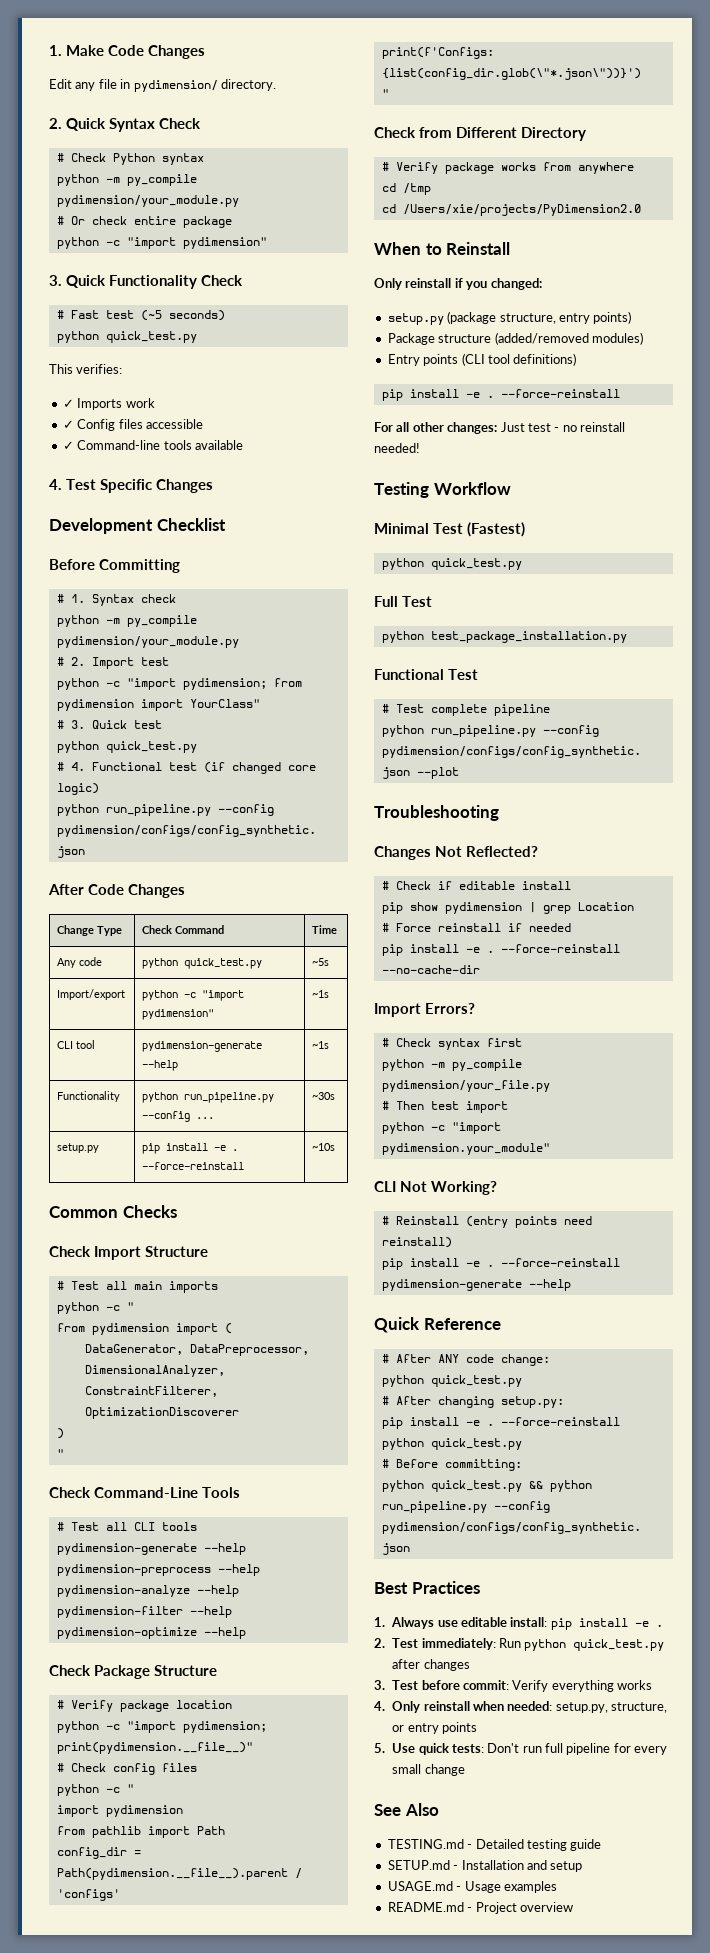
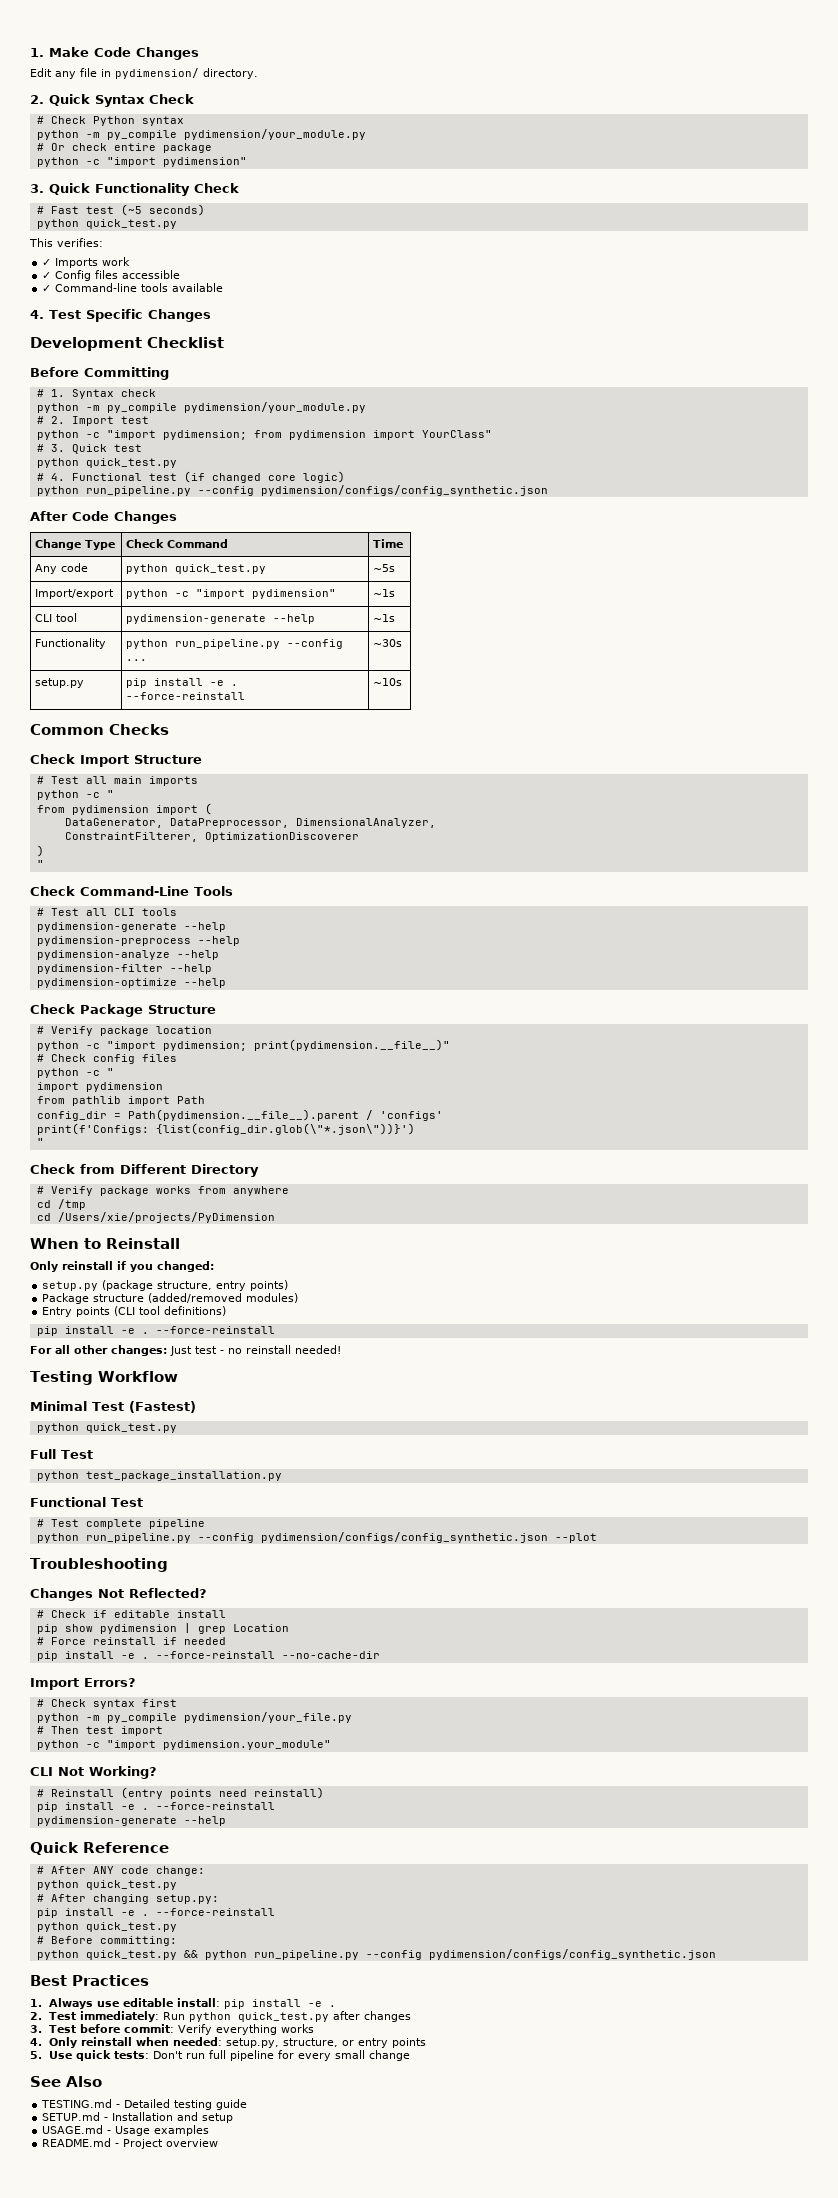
[402,204,641,216] /Users/xie/projects/PyDimension2.0 -> [57,1212,275,1223] /Users/xie/projects/PyDimension

